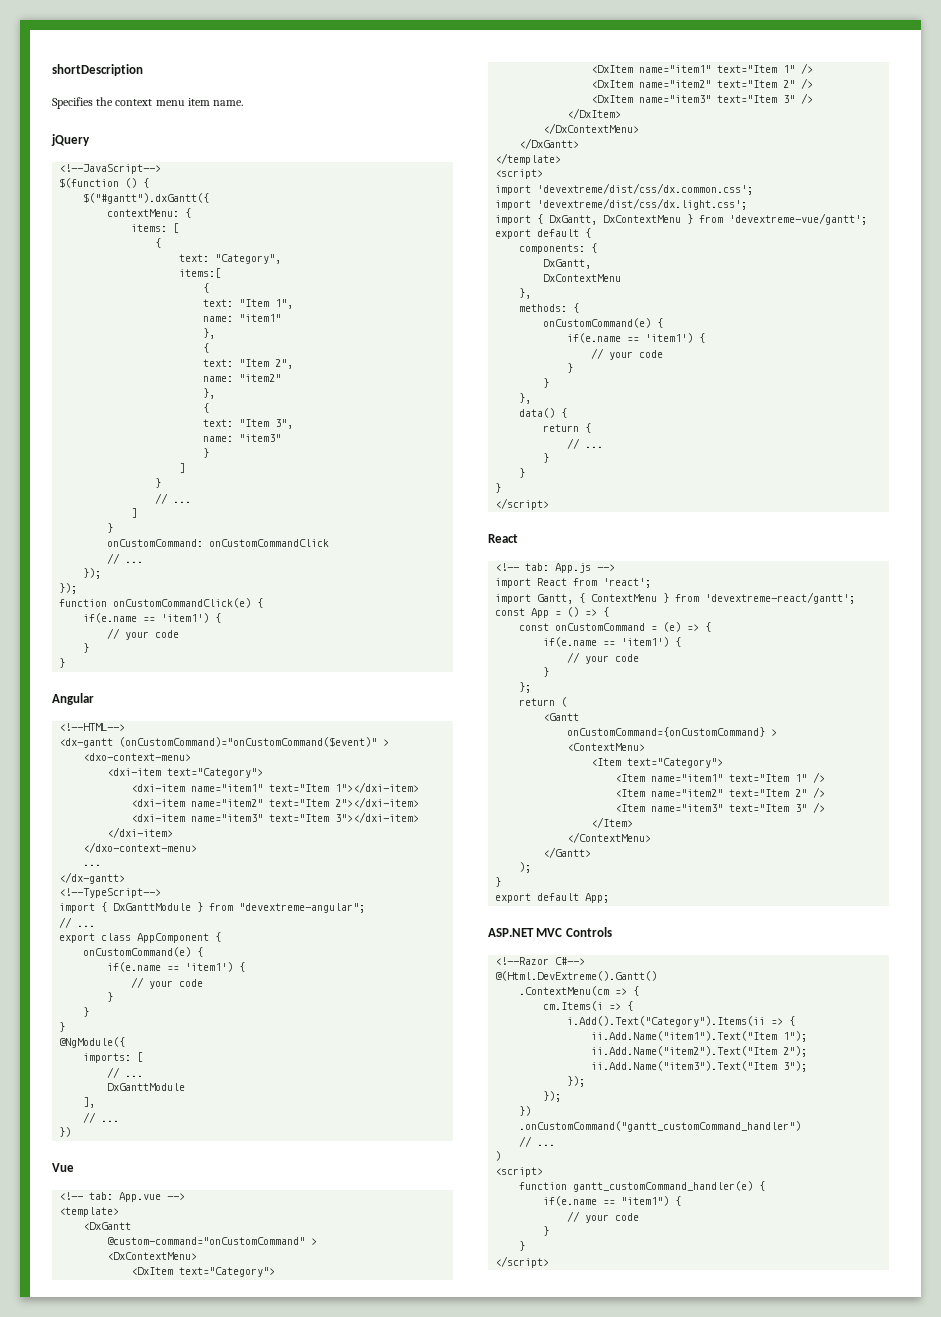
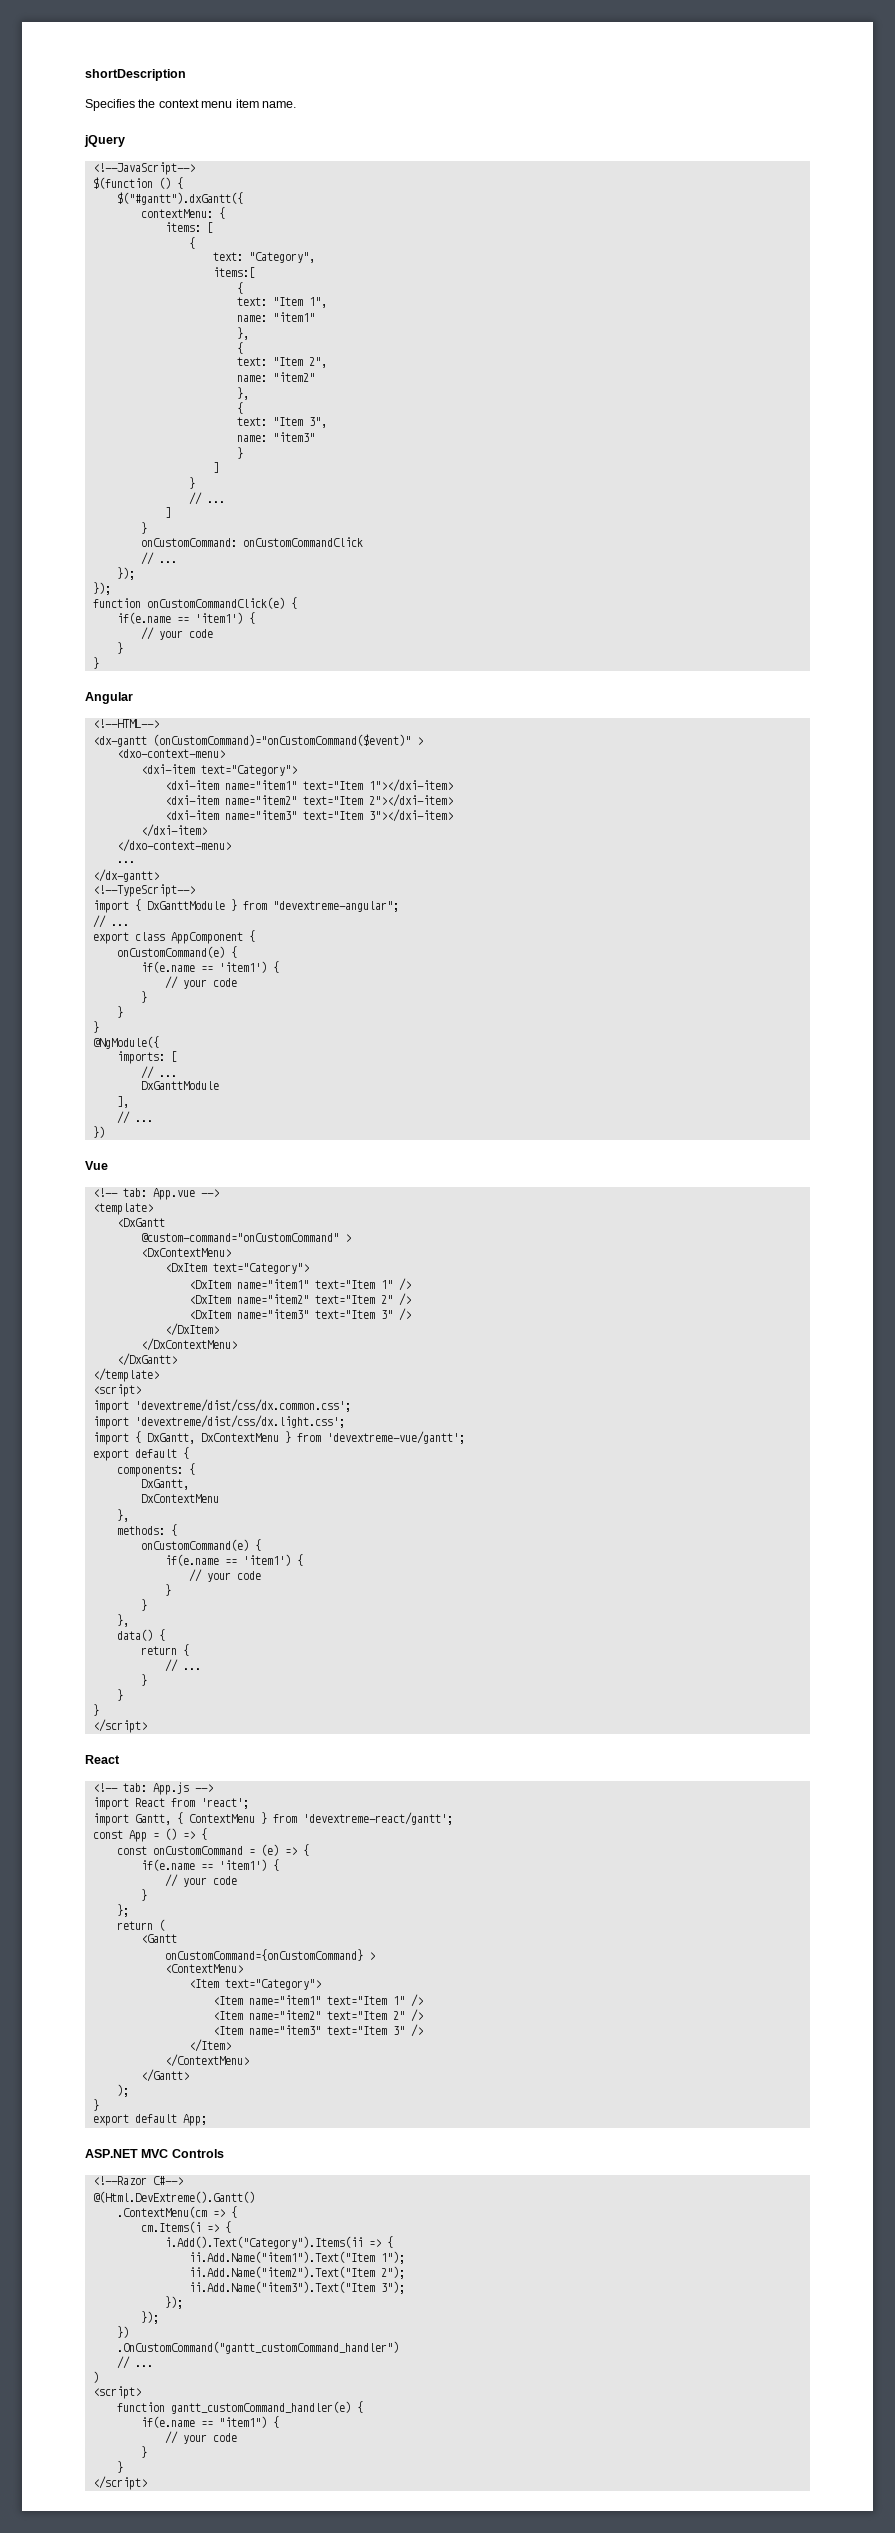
[519,1121,802,1132] .onCustomCommand("gantt_customCommand_handler") -> [116,2341,399,2354] .OnCustomCommand("gantt_customCommand_handler")

